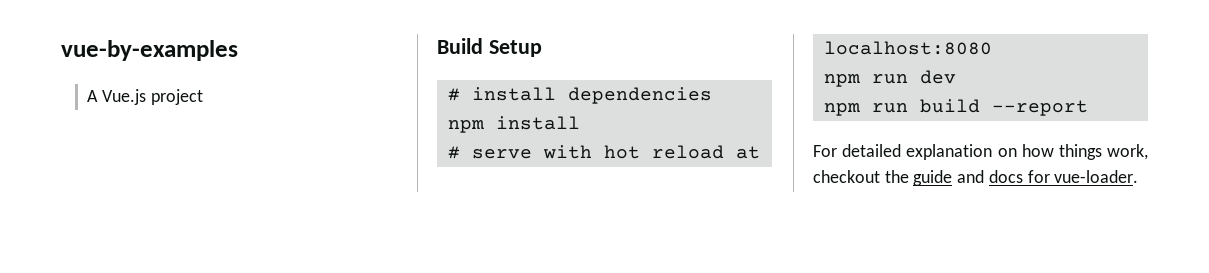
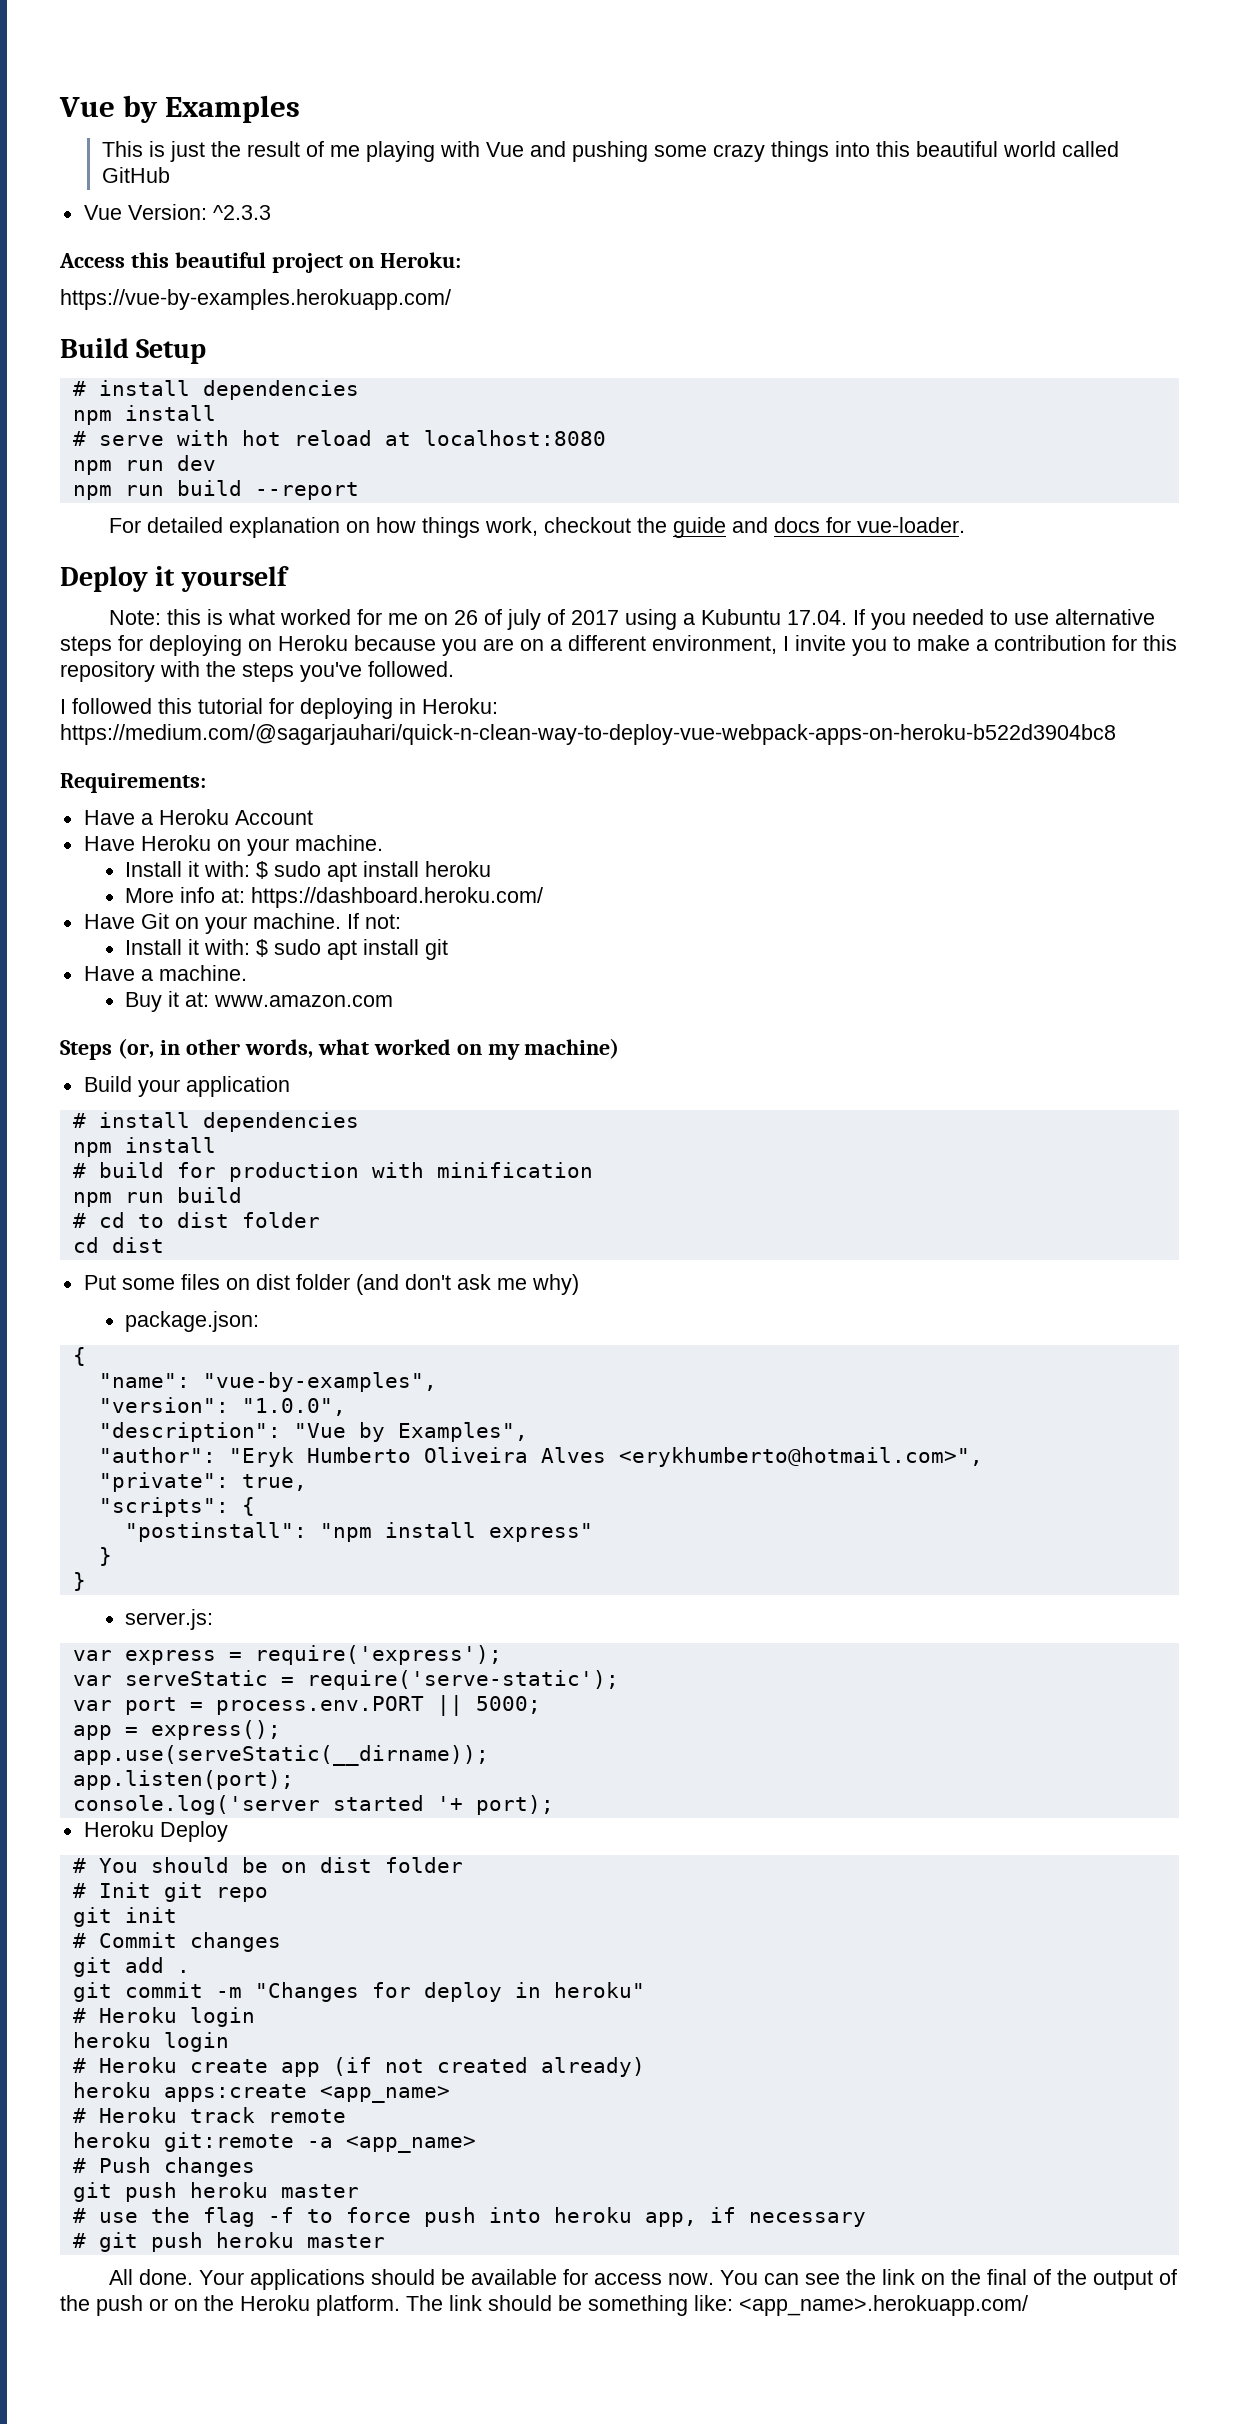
[61,40,238,61] [87,89,203,105] vue-by-examples // A Vue.js project -> [59,95,301,123] [101,141,1119,162] [101,167,170,183] [83,204,271,220] [59,252,461,273] [60,289,451,310] Vue by Examples // This is just the result of me playing with Vue and pushing some crazy things into this beautiful world called GitHub // Vue Version: ^2.3.3 // Access this beautiful project on Heroku: // https://vue-by-examples.herokuapp.com/
(1139, 176) none -> [60,566,289,592] [109,609,1156,630] [60,635,1177,656] [60,661,454,682] [60,698,498,719] [60,724,1116,745] [60,773,206,793] [83,809,313,825] [83,835,383,856] [125,861,492,882] [125,887,544,908] [83,913,401,934] [125,939,449,960] [83,965,247,981] [125,991,394,1012] [60,1038,620,1060] [83,1076,290,1097] [72,1112,359,1132] [72,1137,216,1157] [72,1162,593,1182] [72,1187,242,1207] [72,1212,320,1228] [72,1237,164,1253] [83,1274,579,1295] [125,1311,260,1332] [72,1347,86,1366] [98,1372,437,1392] [98,1397,346,1416] [98,1422,528,1442] [98,1447,983,1467] [98,1472,307,1492] [98,1497,255,1517] [124,1522,593,1542] [98,1547,112,1566] [72,1572,86,1591] [125,1609,214,1630] [72,1645,502,1665] [72,1670,619,1690] [72,1695,541,1716] [72,1720,281,1740] [72,1745,489,1766] [72,1770,294,1790] [72,1795,554,1815] [83,1821,228,1842] [72,1857,463,1873] [72,1882,268,1902] [72,1907,177,1927] [72,1932,281,1952] [72,1957,190,1977] [72,1982,645,2002] [72,2007,255,2027] [72,2032,229,2052] [72,2057,645,2077] [72,2082,450,2103] [72,2107,346,2123] [72,2132,476,2153] [72,2157,255,2177] [72,2182,359,2202] [72,2207,866,2227] [72,2232,385,2252] [109,2269,1178,2290] [60,2295,1028,2316] // Deploy it yourself // Note: this is what worked for me on 26 of july of 2017 using a Kubuntu 17.04. If you needed to use alternative steps for deploying on Heroku because you are on a different environment, I invite you to make a contribution for this repository with the steps you've followed. // I followed this tutorial for deploying in Heroku: https://medium.com/@sagarjauhari/quick-n-clean-way-to-deploy-vue-webpack-apps-on-heroku-b522d3904bc8 // Requirements: // Have a Heroku Account // Have Heroku on your machine. // Install it with: $ sudo apt install heroku // More info at: https://dashboard.heroku.com/ // Have Git on your machine. If not: // Install it with: $ sudo apt install git // Have a machine. // Buy it at: www.amazon.com // Steps (or, in other words, what worked on my machine) // Build your application // # install dependencies // npm install // # build for production with minification // npm run build // # cd to dist folder // cd dist // Put some files on dist folder (and don't ask me why) // package.json: // { // "name": "vue-by-examples", // "version": "1.0.0", // "description": "Vue by Examples", // "author": "Eryk Humberto Oliveira Alves <erykhumberto@hotmail.com>", // "private": true, // "scripts": { // "postinstall": "npm install express" // } // } // server.js: // var express = require('express'); // var serveStatic = require('serve-static'); // var port = process.env.PORT || 5000; // app = express(); // app.use(serveStatic(__dirname)); // app.listen(port); // console.log('server started '+ port); // Heroku Deploy // # You should be on dist folder // # Init git repo // git init // # Commit changes // git add . // git commit -m "Changes for deploy in heroku" // # Heroku login // heroku login // # Heroku create app (if not created already) // heroku apps:create <app_name> // # Heroku track remote // heroku git:remote -a <app_name> // # Push changes // git push heroku master // # use the flag -f to force push into heroku app, if necessary // # git push heroku master // All done. Your applications should be available for access now. You can see the link on the final of the output of the push or on the Heroku platform. The link should be something like: <app_name>.herokuapp.com/

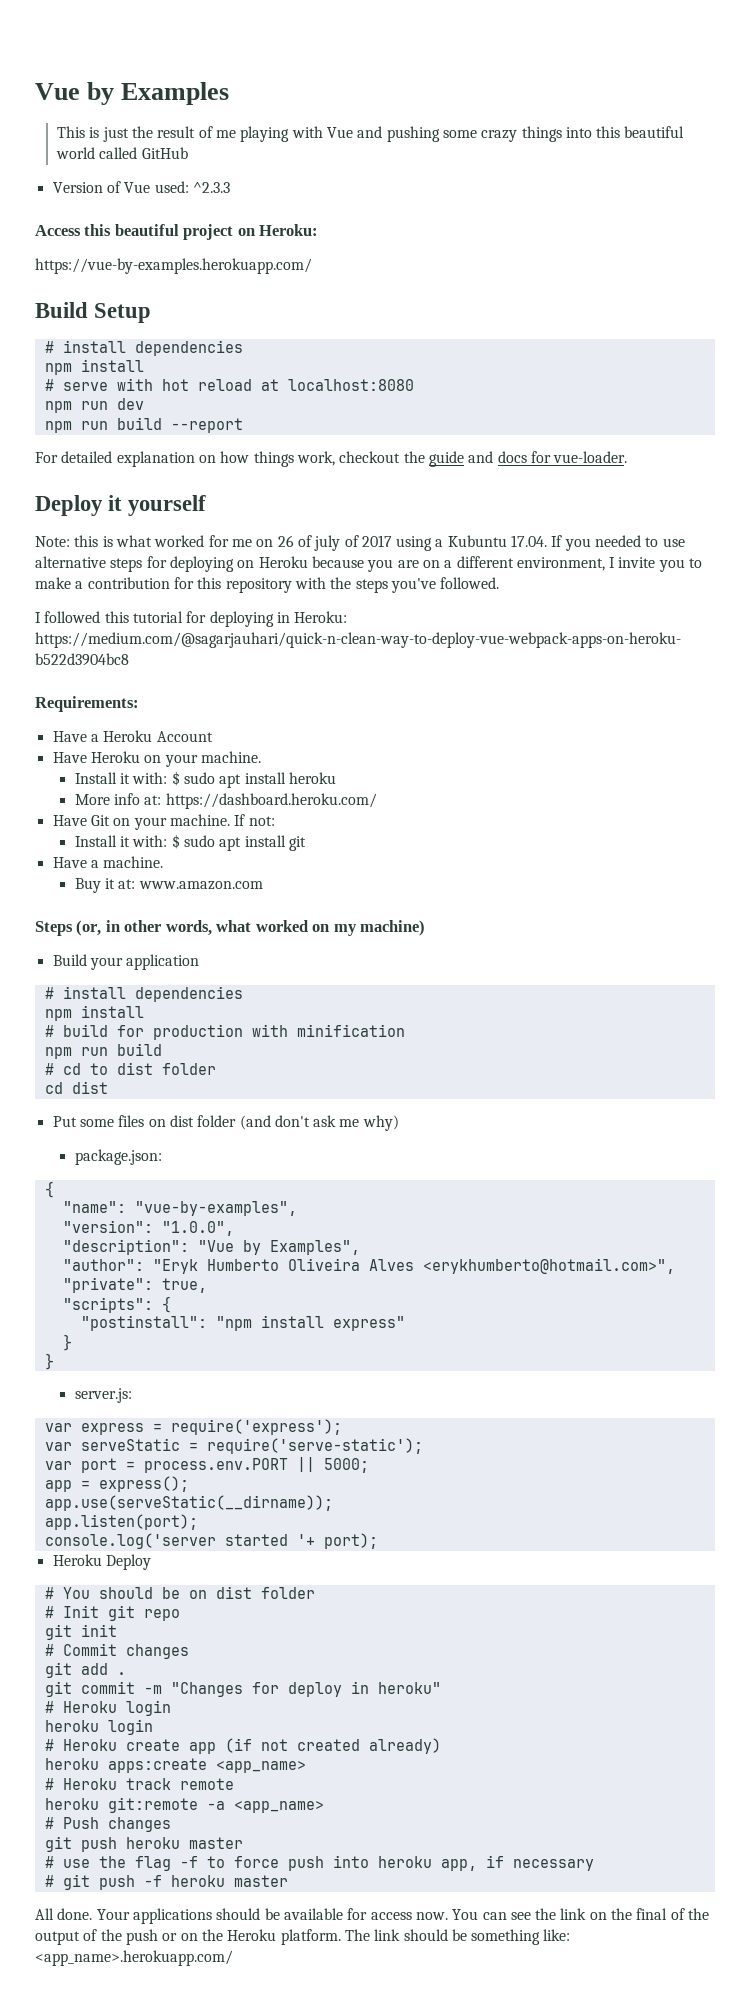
[83,204,207,220] Vue Version: -> [52,181,189,193] Version of Vue used:
(203, 2242) none -> [143,1875,162,1887] -f

